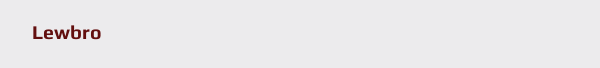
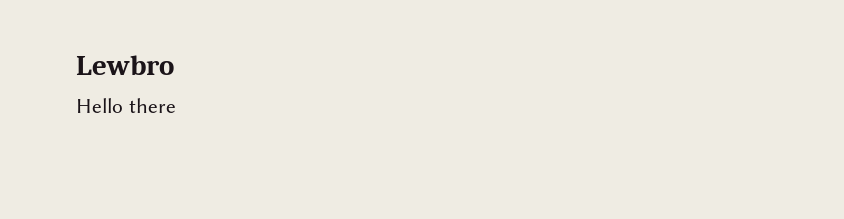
(102, 32) none -> [76,98,176,113] // Hello there

